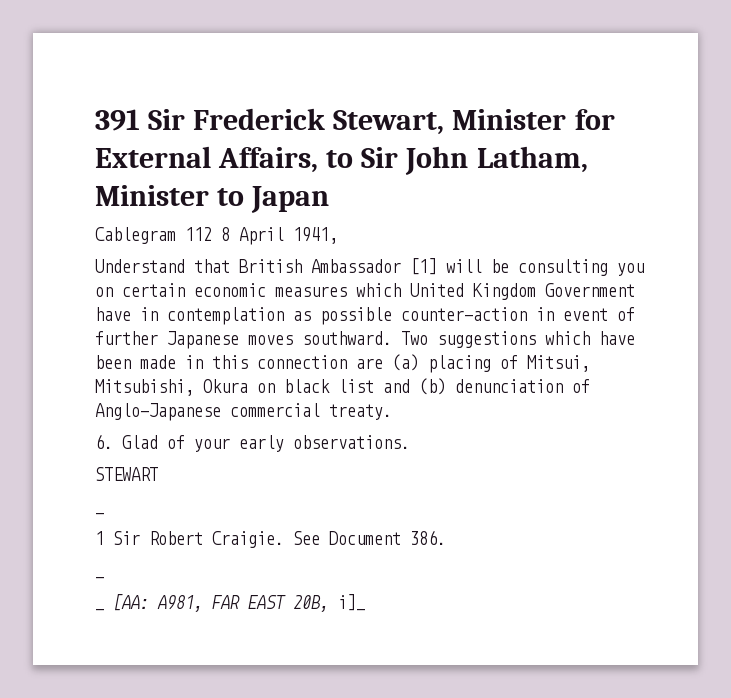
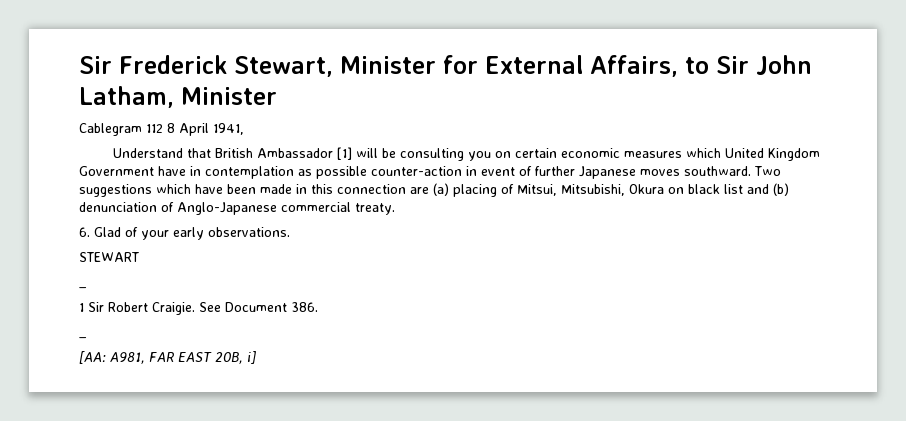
[95,109,140,131] 391 -> (79, 65) none
[217,186,330,213] to Japan -> (277, 96) none
[95,609,104,611] _ -> (87, 338) none
[338,594,365,611] i]_ -> [247,351,256,364] i]

